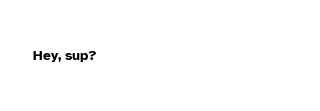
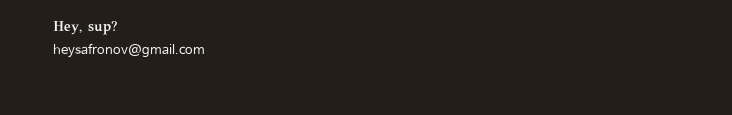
(97, 56) none -> [53,43,205,58] // heysafronov@gmail.com

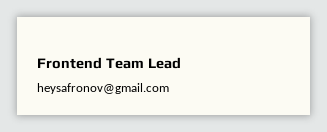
[53,21,118,35] Hey, sup? -> [37,57,181,69] Frontend Team Lead

